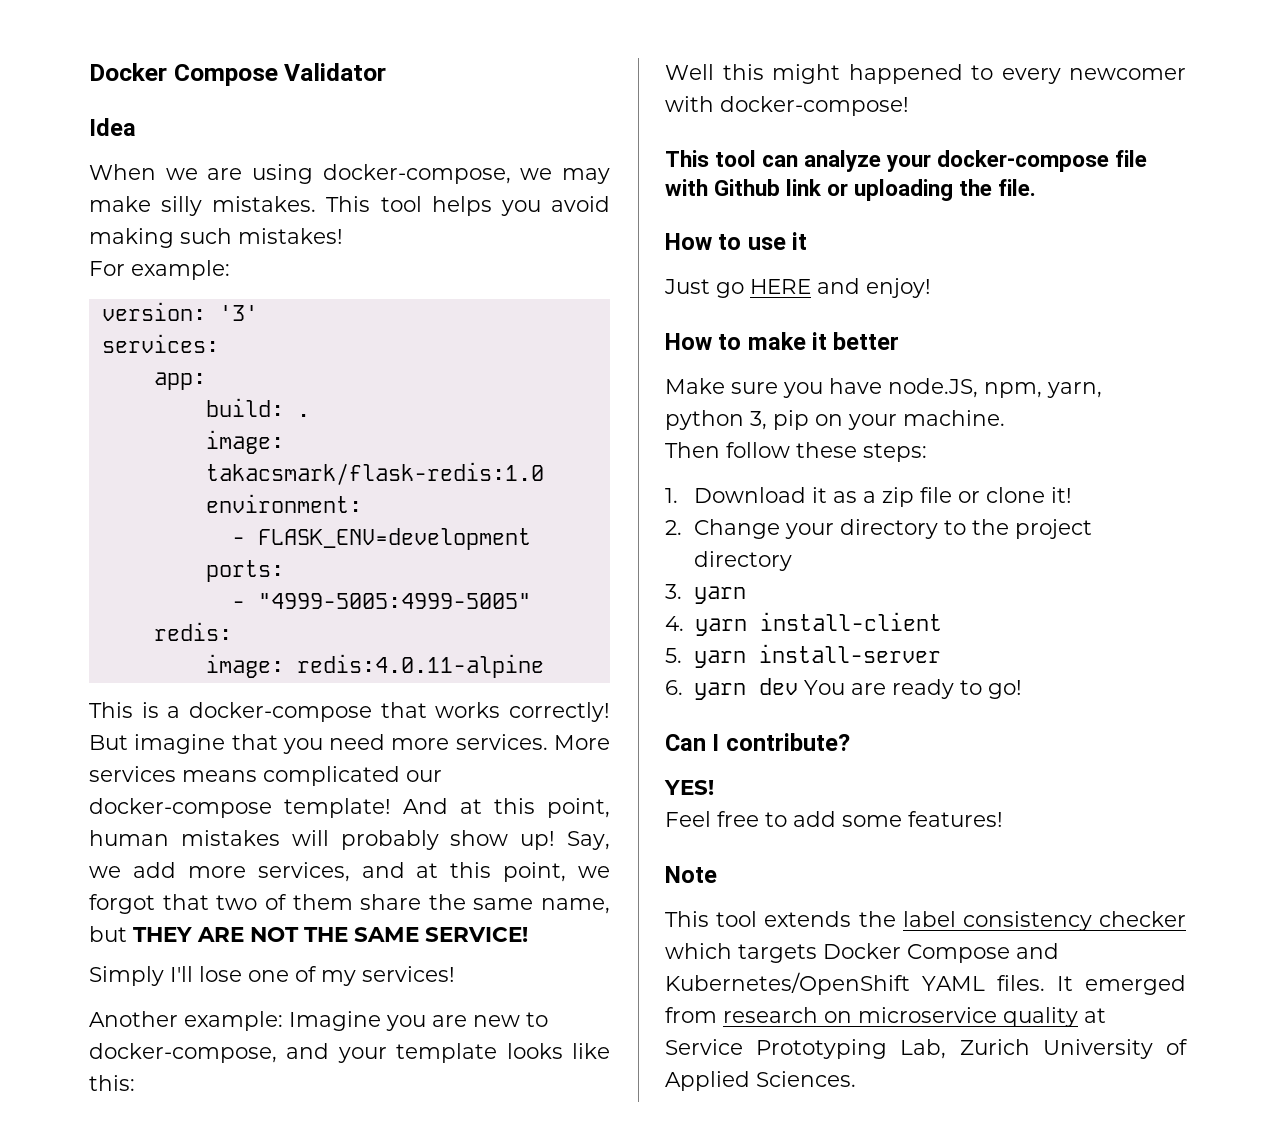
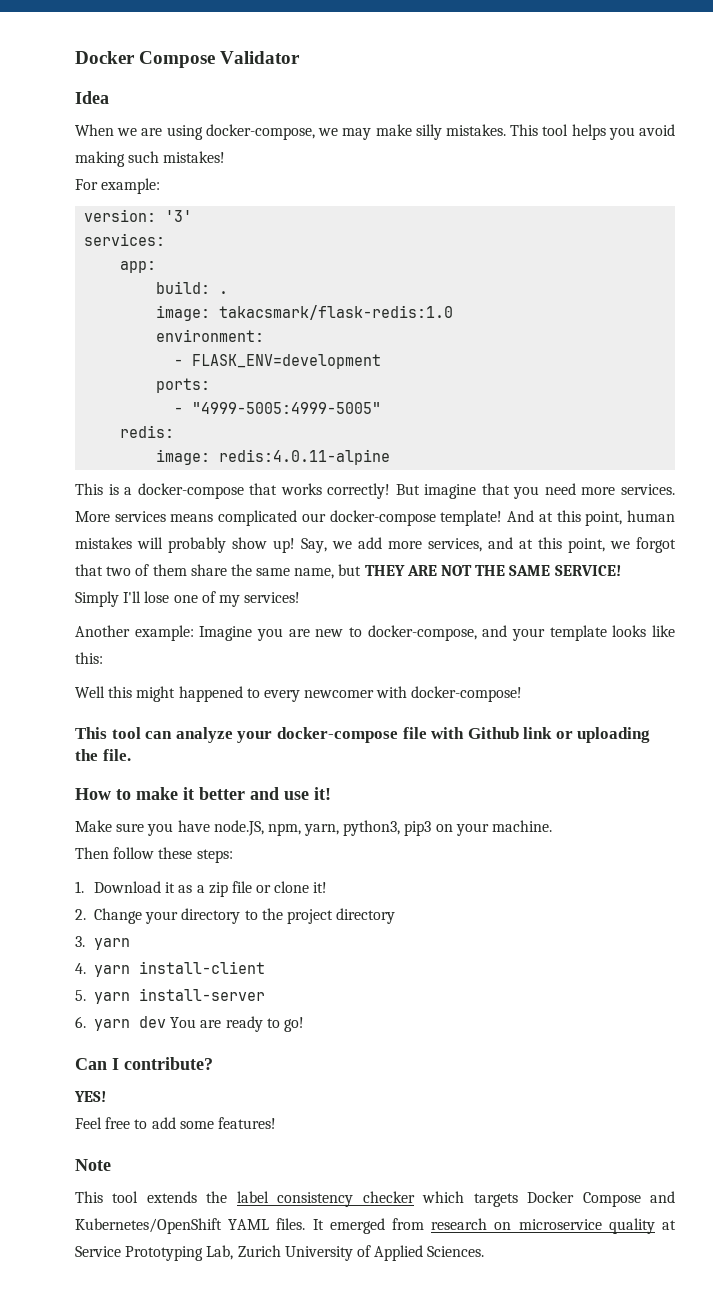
[665,232,808,250] [664,278,931,298] // How to use it // Just go HERE and enjoy! -> (131, 755) none
(900, 341) none -> [250,787,331,800] and use it!
[665,410,809,430] python 3, pip -> [343,820,432,836] python3, pip3

